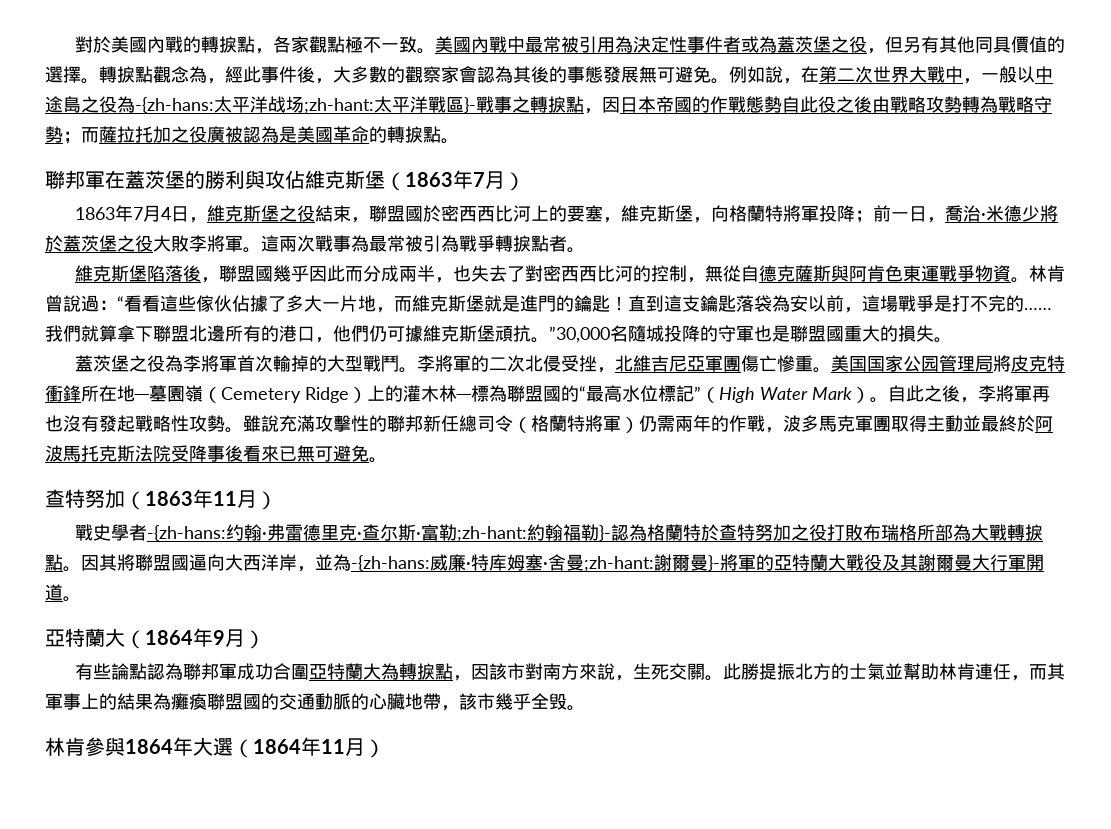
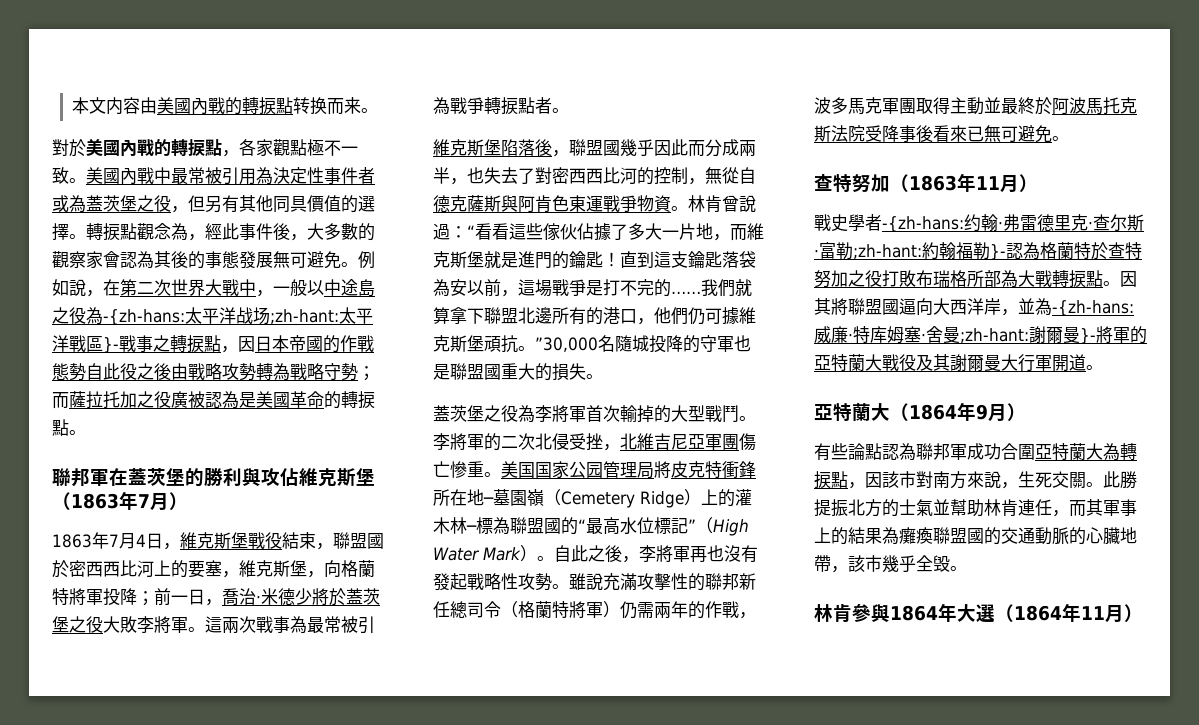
(75, 44) none -> [71,97,378,115] 本文内容由美國內戰的轉捩點转换而来。 //
[279,205,298,222] 之 -> [248,532,265,550] 戰

